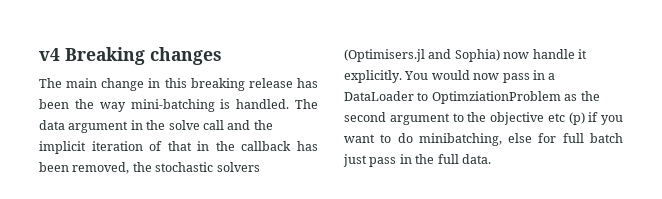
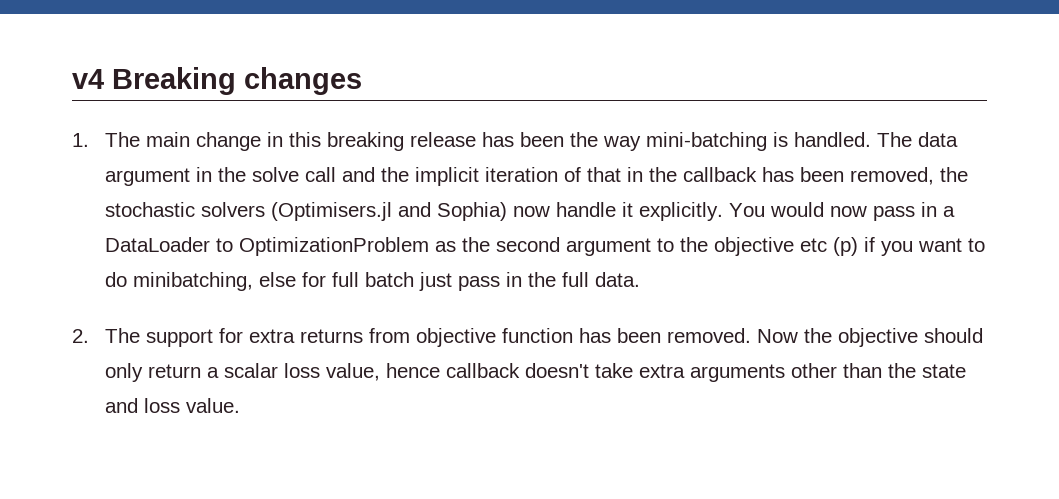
(222, 56) none -> [72,133,89,147] 1.
[431,91,561,104] OptimziationProblem -> [238,237,429,256] OptimizationProblem
(491, 159) none -> [72,328,983,347] [104,363,966,382] [104,398,240,413] // 2. The support for extra returns from objective function has been removed. Now the objective should only return a scalar loss value, hence callback doesn't take extra arguments other than the state and loss value.

